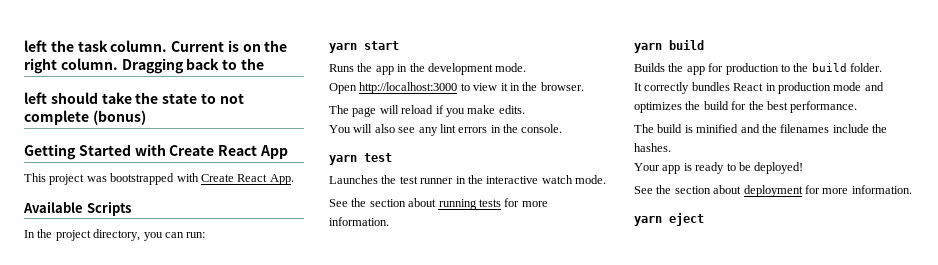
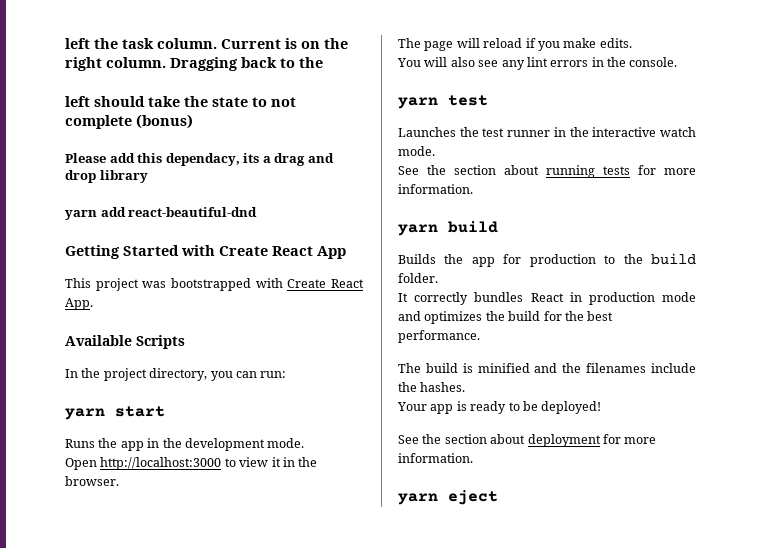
(146, 117) none -> [65,153,334,166] [65,170,148,183] [65,207,258,220] // Please add this dependacy, its a drag and drop library // yarn add react-beautiful-dnd

